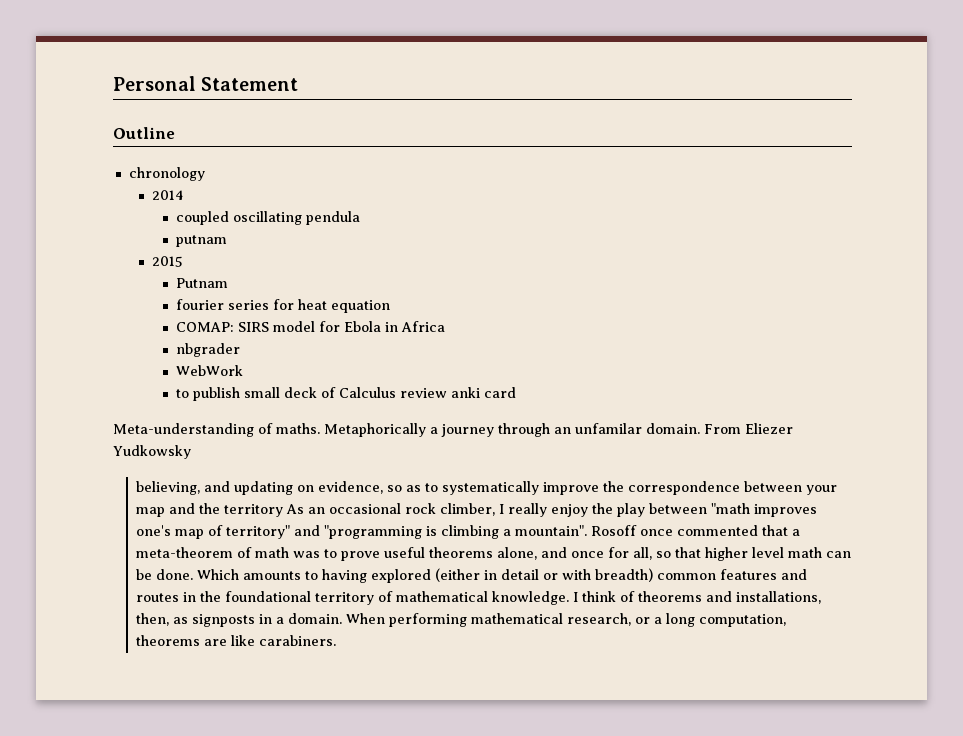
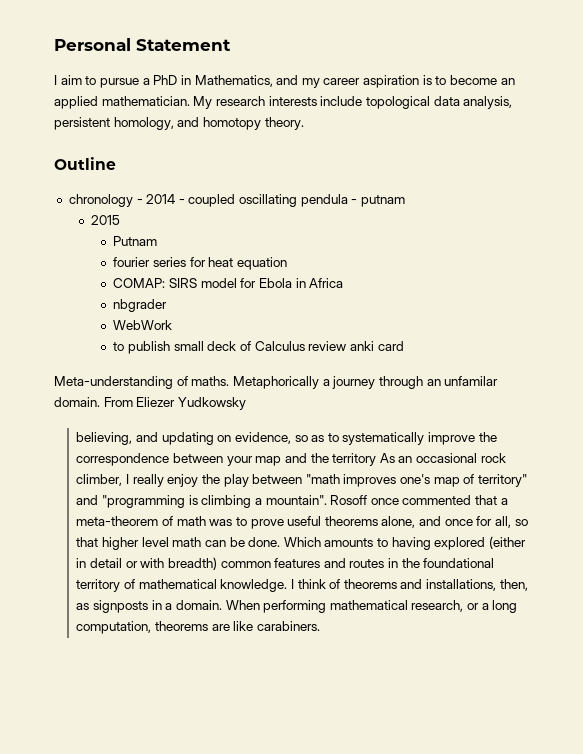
(299, 84) none -> [54,75,515,88] [54,96,513,109] [54,117,304,130] // I aim to pursue a PhD in Mathematics, and my career aspiration is to become an applied mathematician. My research interests include topological data analysis, persistent homology, and homotopy theory.
(205, 174) // -> [136,199,143,204] -
(185, 195) // -> [178,199,185,204] -
(360, 218) // -> [351,199,358,204] -

